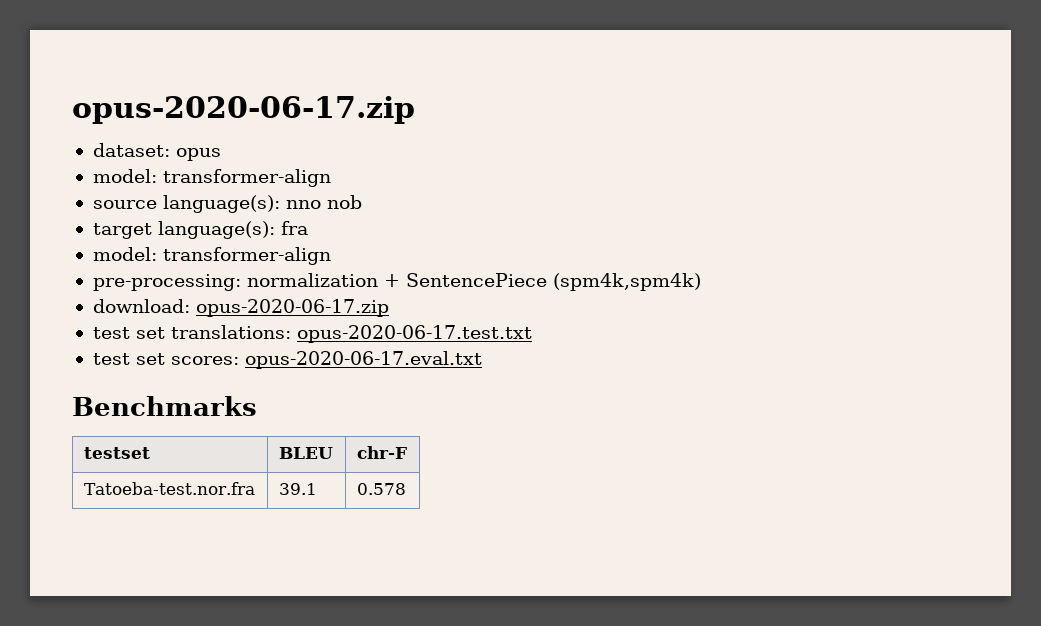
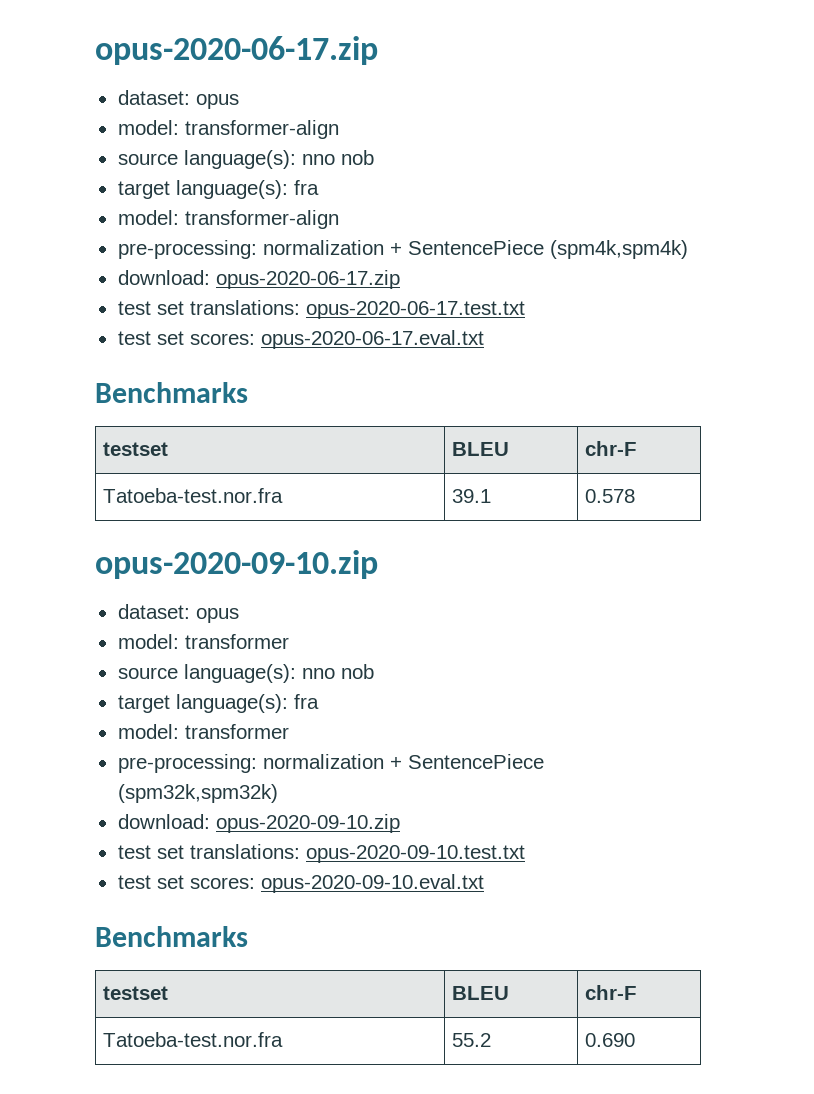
(406, 489) none -> [95,550,378,579] [117,604,239,623] [117,634,289,649] [117,664,374,683] [117,694,319,713] [117,724,289,739] [117,754,544,773] [117,784,278,803] [117,814,400,833] [117,844,525,863] [117,874,484,893] [95,926,248,947] [103,986,169,1000] [452,986,510,1000] [585,985,638,1000] [103,1032,284,1047] [452,1033,492,1047] [585,1033,636,1047] // opus-2020-09-10.zip // dataset: opus // model: transformer // source language(s): nno nob // target language(s): fra // model: transformer // pre-processing: normalization + SentencePiece (spm32k,spm32k) // download: opus-2020-09-10.zip // test set translations: opus-2020-09-10.test.txt // test set scores: opus-2020-09-10.eval.txt // Benchmarks // testset | BLEU | chr-F // Tatoeba-test.nor.fra | 55.2 | 0.690

